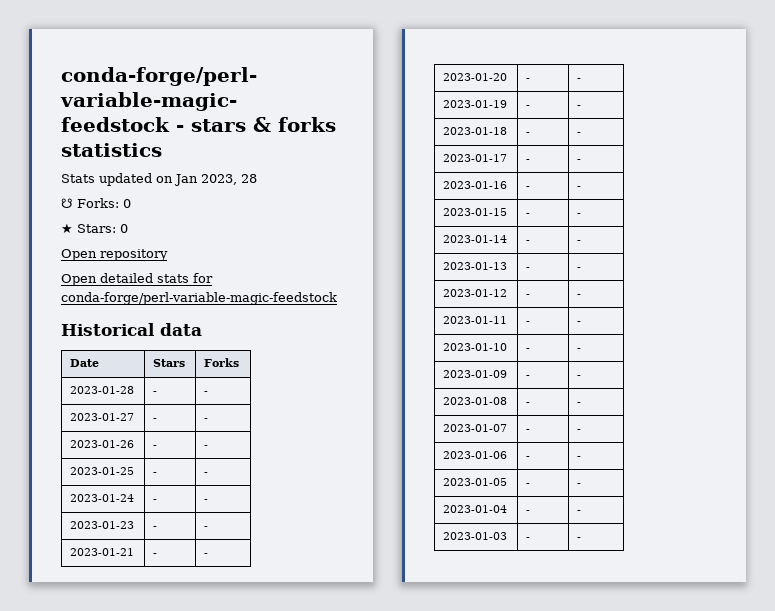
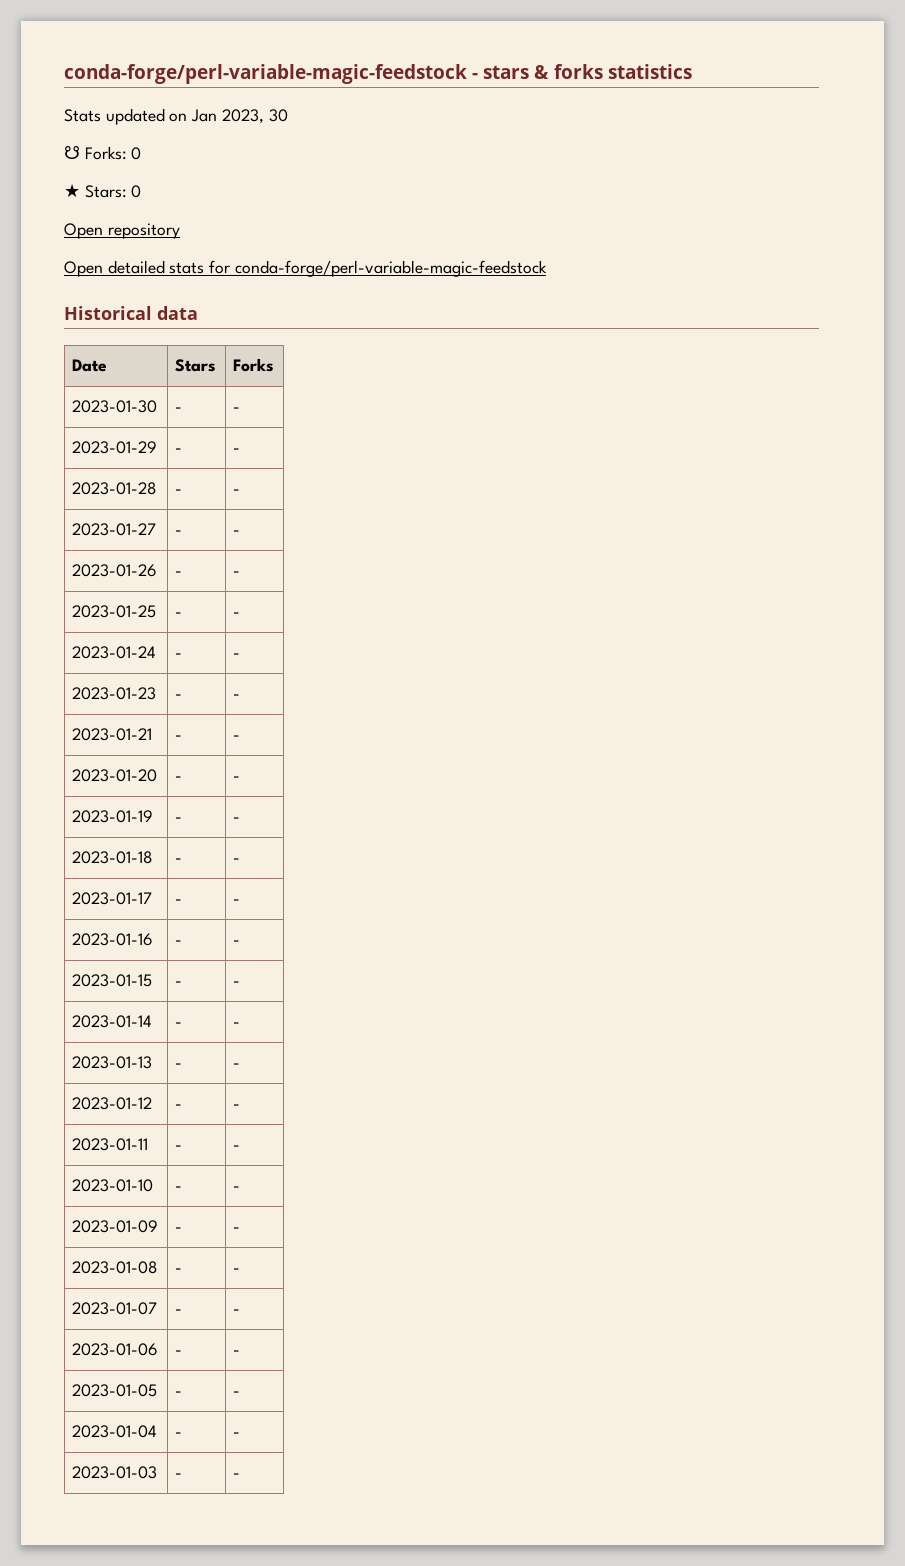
[241,174,257,183] 28 -> [268,109,288,122] 30
(240, 362) none -> [72,400,158,413] [175,407,183,412] [233,407,241,412] [72,441,158,454] [175,448,183,453] [233,448,241,453] // 2023-01-30 | - | - // 2023-01-29 | - | -

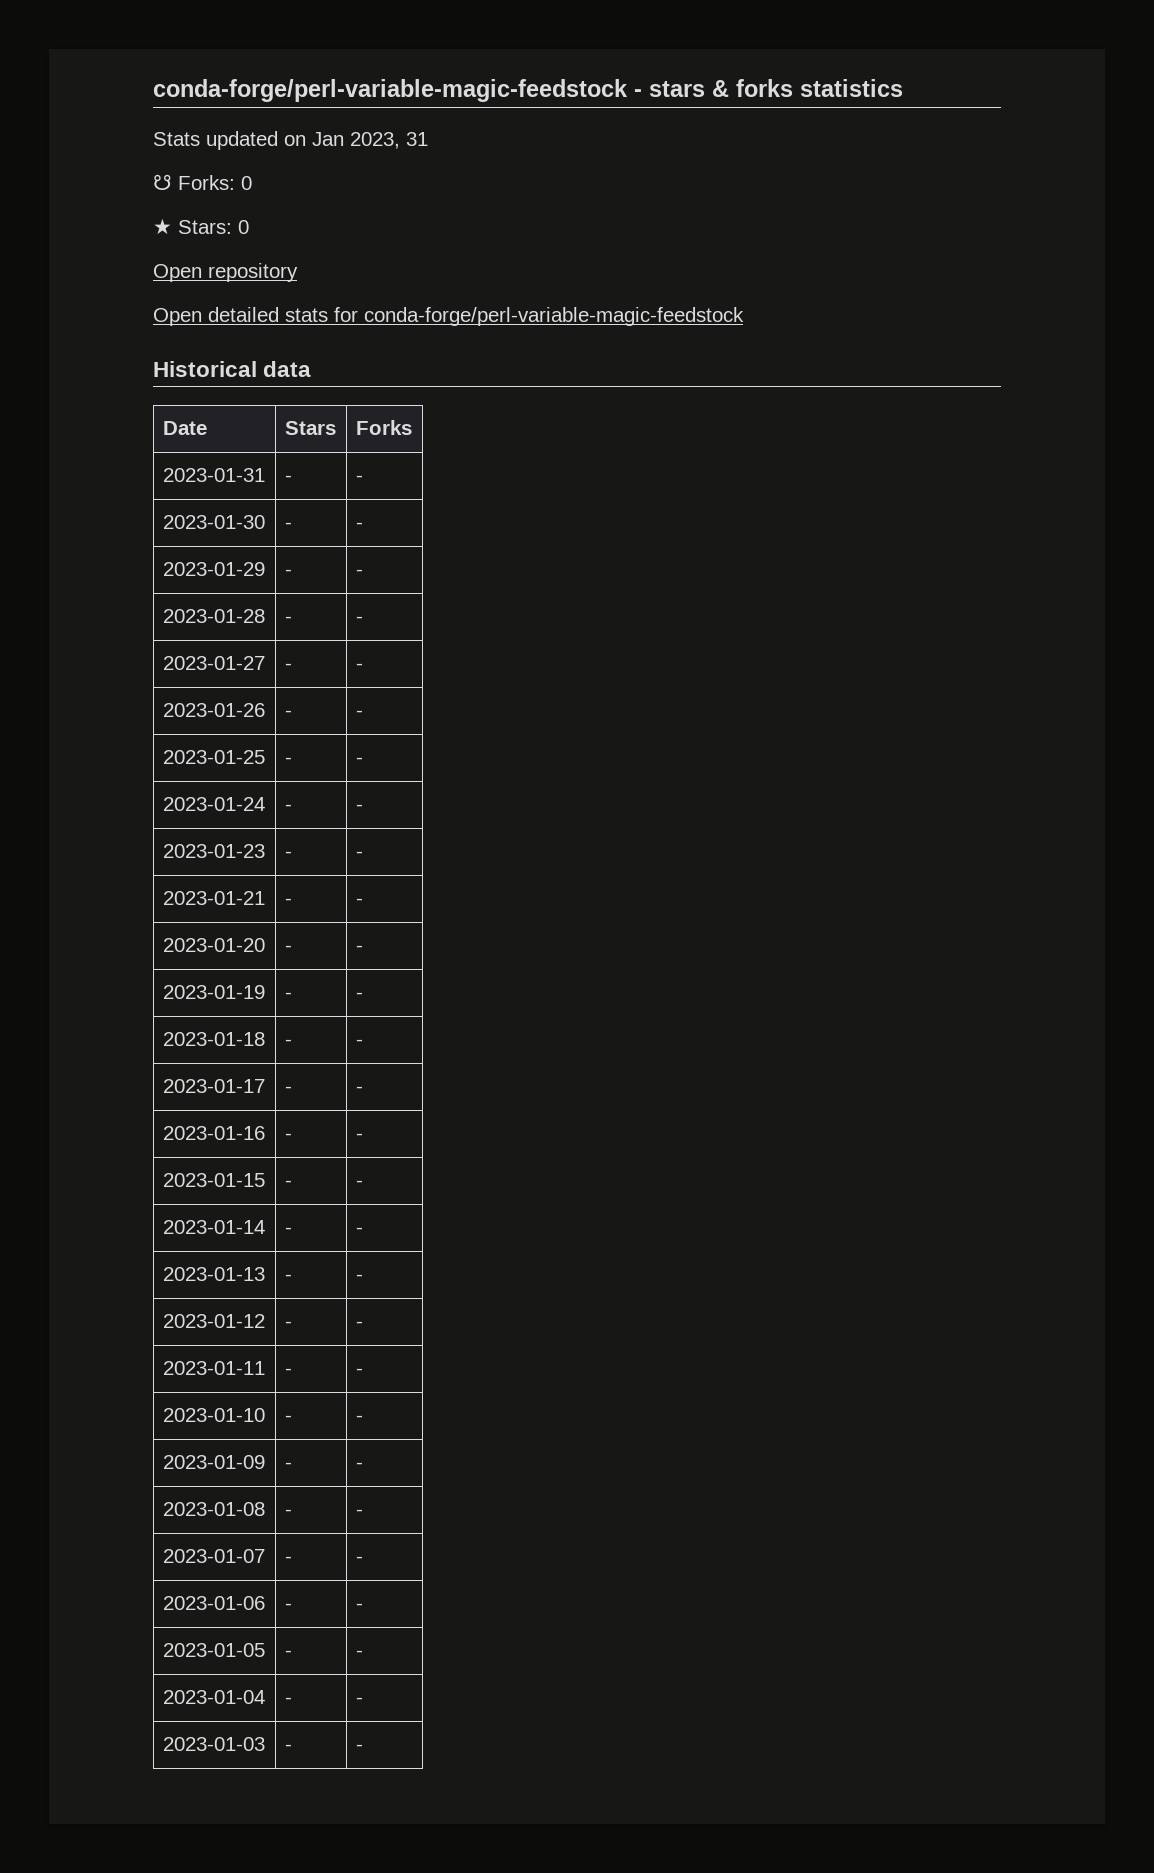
[268,109,288,122] 30 -> [406,132,428,146] 31
(275, 365) none -> [162,468,265,482] [284,475,292,482] [355,475,363,482] // 2023-01-31 | - | -

